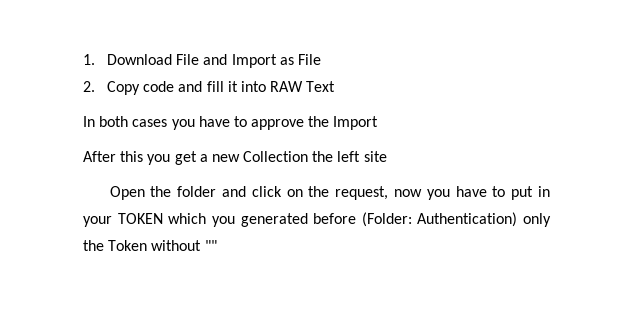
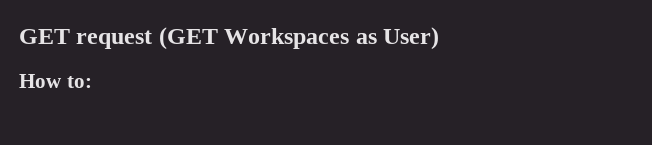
[83,54,322,68] [83,81,336,95] [83,116,379,130] [83,151,387,165] [109,186,551,200] [83,212,551,227] [83,240,217,251] 1. Download File and Import as File // 2. Copy code and fill it into RAW Text // In both cases you have to approve the Import // After this you get a new Collection the left site // Open the folder and click on the request, now you have to put in your TOKEN which you generated before (Folder: Authentication) only the Token without "" -> [19,27,440,50] [19,74,92,88] GET request (GET Workspaces as User) // How to:

